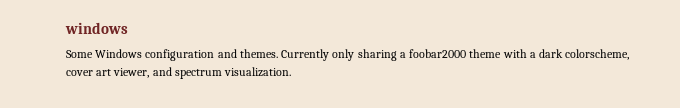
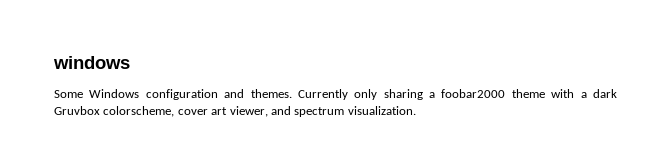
(564, 53) none -> [54,106,100,115] Gruvbox

